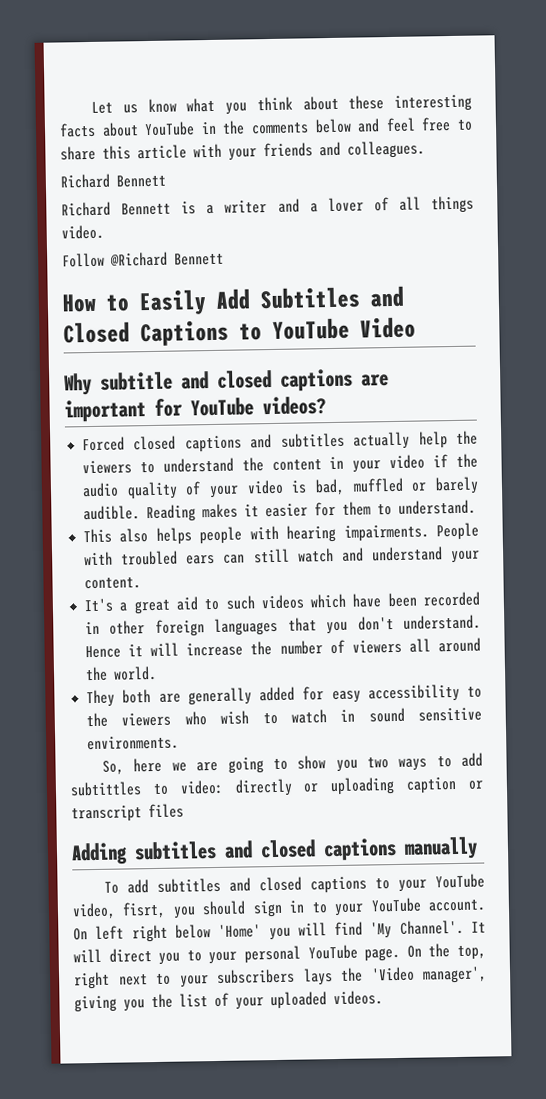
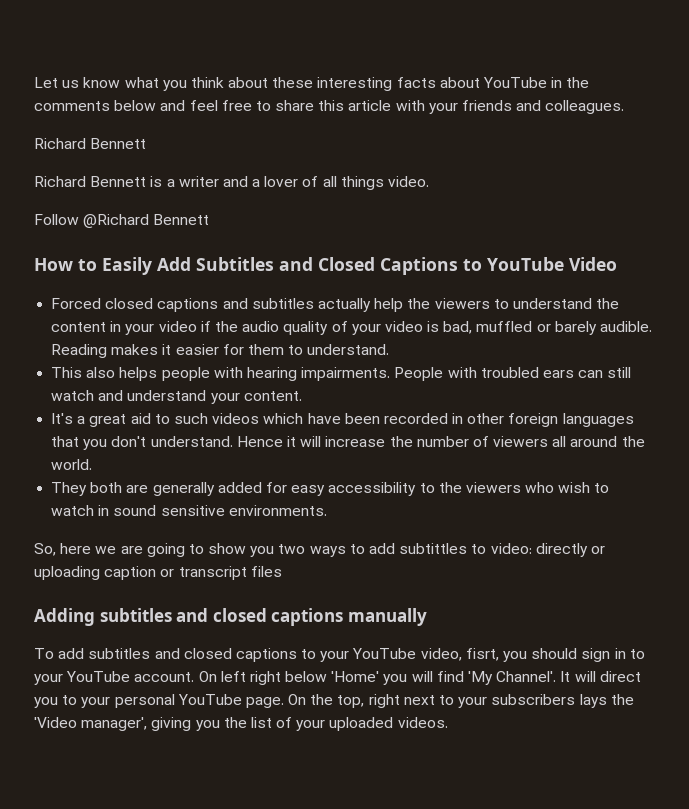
[64,368,389,396] [64,396,326,423] // Why subtitle and closed captions are important for YouTube videos? -> (617, 264) none

